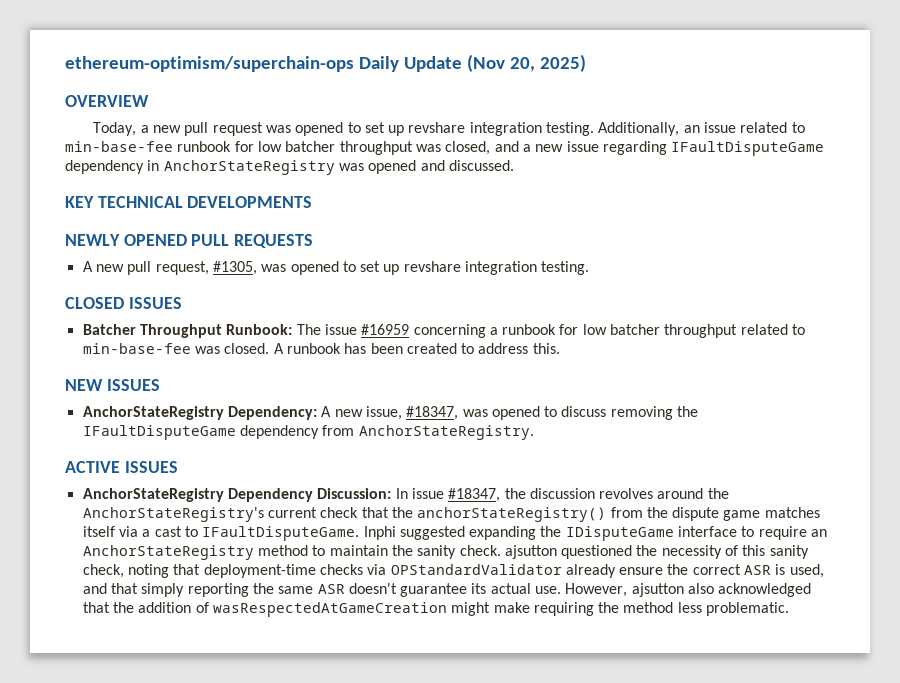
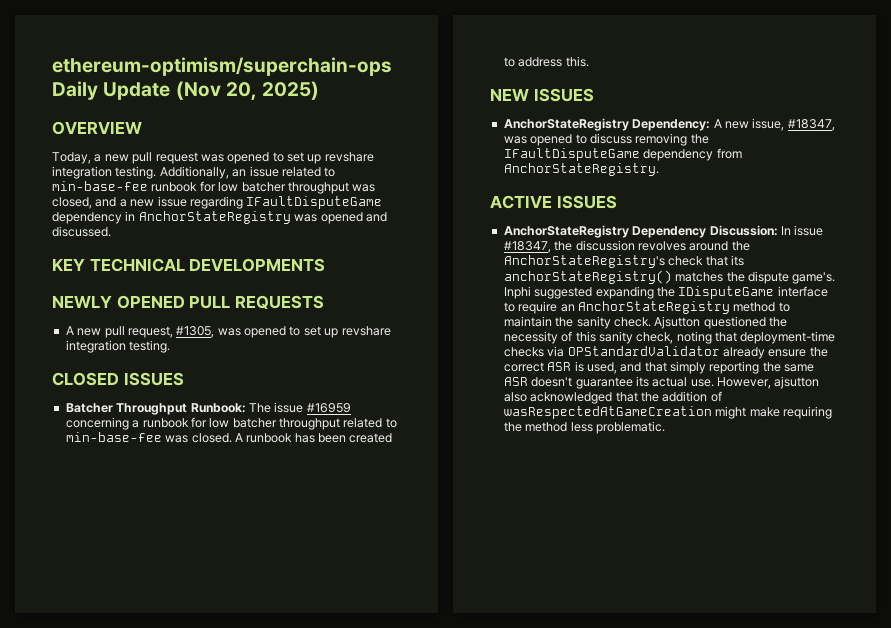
[267,507,317,518] current -> (665, 261) none
[391,507,820,522] [82,526,360,541] the anchorStateRegistry() from the dispute game matches itself via a cast to IFaultDisputeGame. -> [730,255,744,266] [503,270,836,284] its anchorStateRegistry() matches the dispute game's.
[504,545,557,559] ajsutton -> [654,316,701,329] Ajsutton

